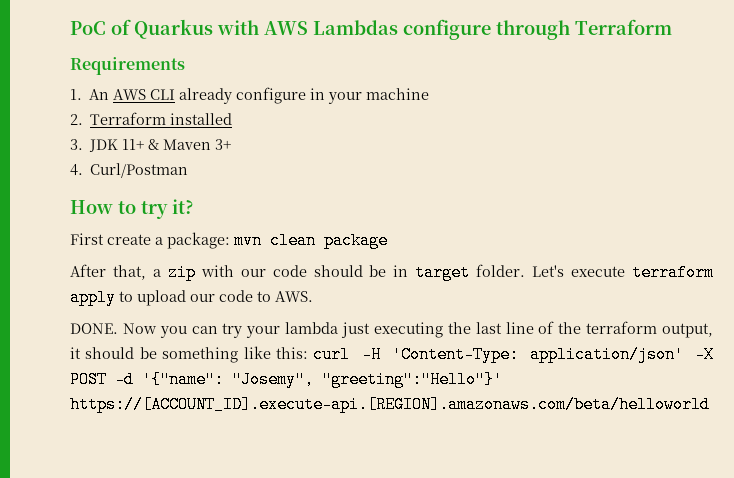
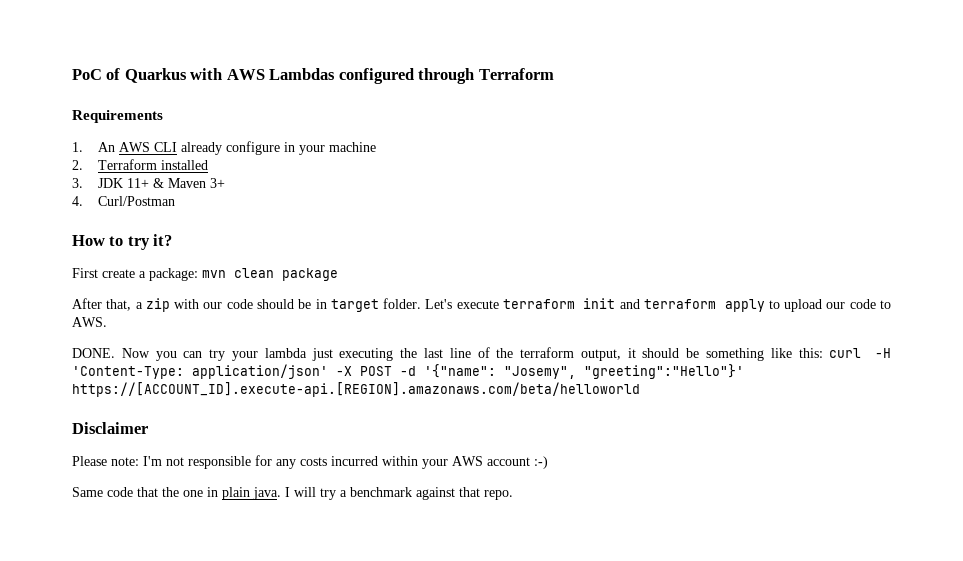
[403,19,491,40] configure -> [338,68,414,84] configured
(715, 272) none -> [583,298,717,309] init and terraform
(710, 404) none -> [72,422,148,434] [72,455,548,469] [72,487,513,500] // Disclaimer // Please note: I'm not responsible for any costs incurred within your AWS account :-) // Same code that the one in plain java. I will try a benchmark against that repo.

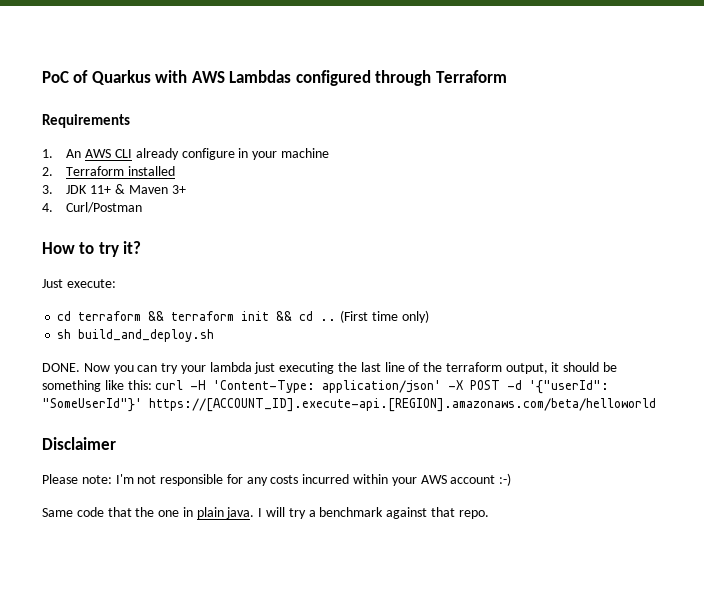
[72,268,338,281] [72,298,891,312] [72,317,107,327] First create a package: mvn clean package // After that, a zip with our code should be in target folder. Let's execute terraform init and terraform apply to upload our code to AWS. -> [42,279,116,288] [57,310,429,323] [57,329,215,342] Just execute: // cd terraform && terraform init && cd .. (First time only) // sh build_and_deploy.sh
[424,364,744,379] '{"name": "Josemy", "greeting":"Hello"}' -> [529,380,610,394] [42,398,142,412] '{"userId": "SomeUserId"}'

